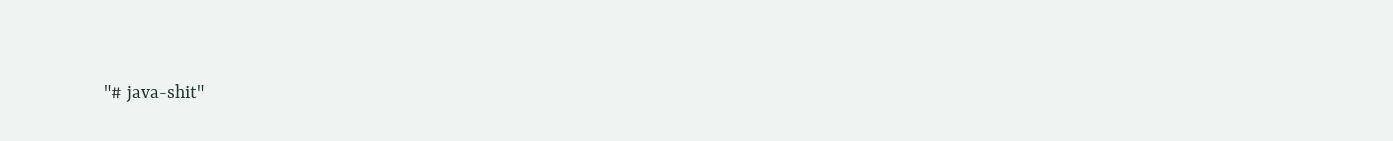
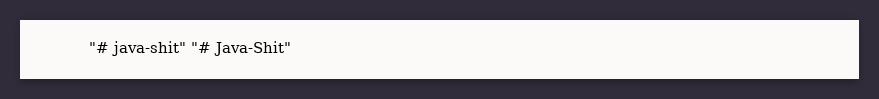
(205, 93) none -> [191,41,291,56] "# Java-Shit"

